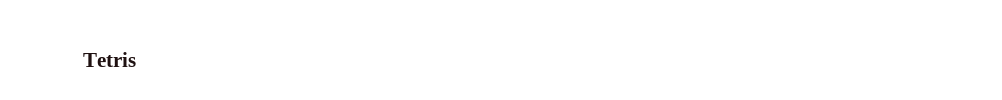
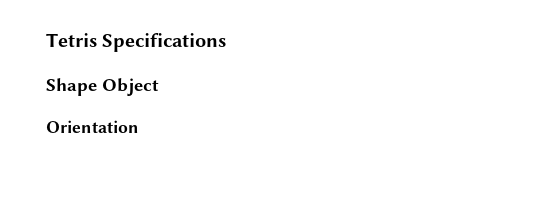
(136, 59) none -> [102,33,227,52] [46,78,159,96] [46,120,139,133] Specifications // Shape Object // Orientation

